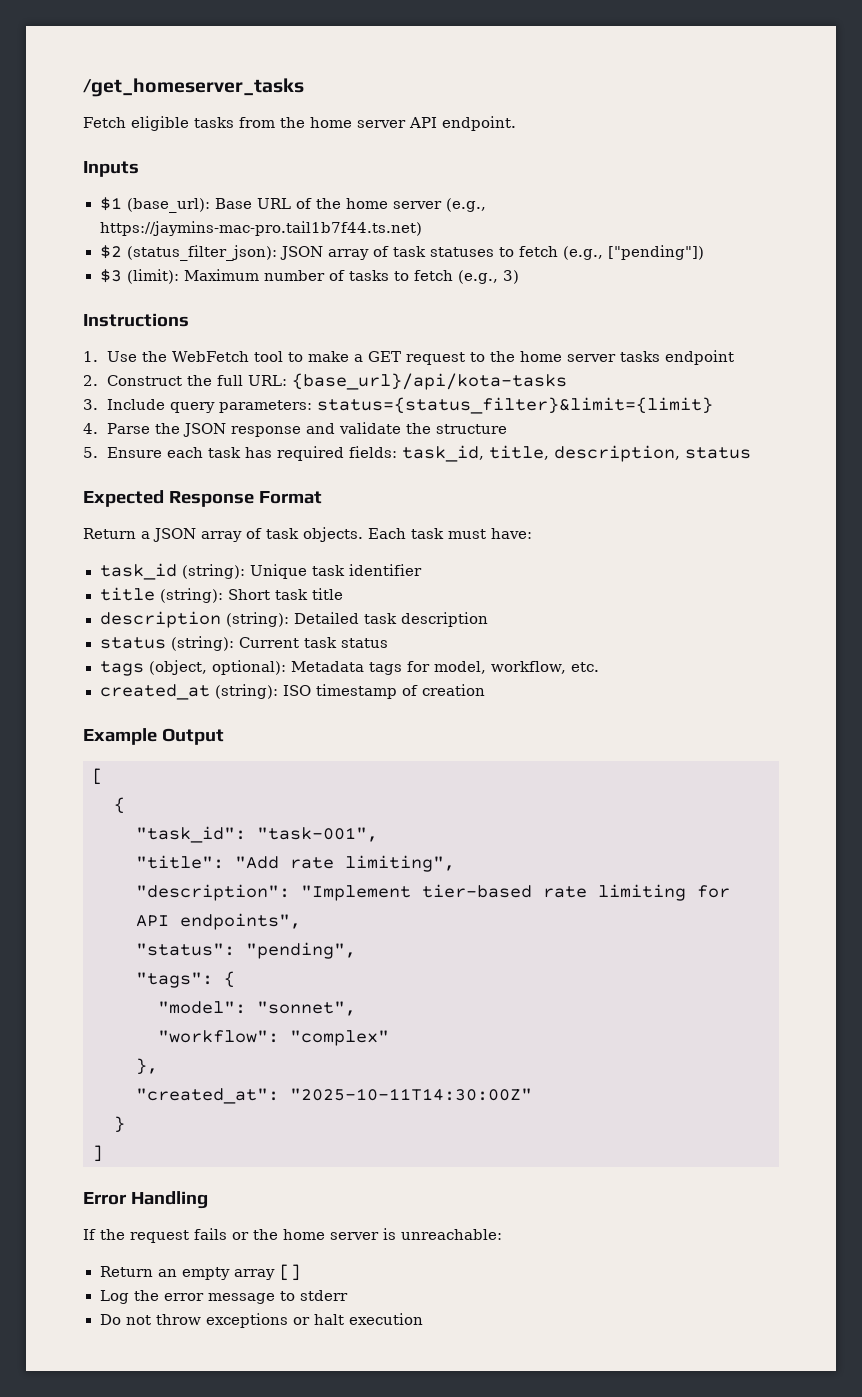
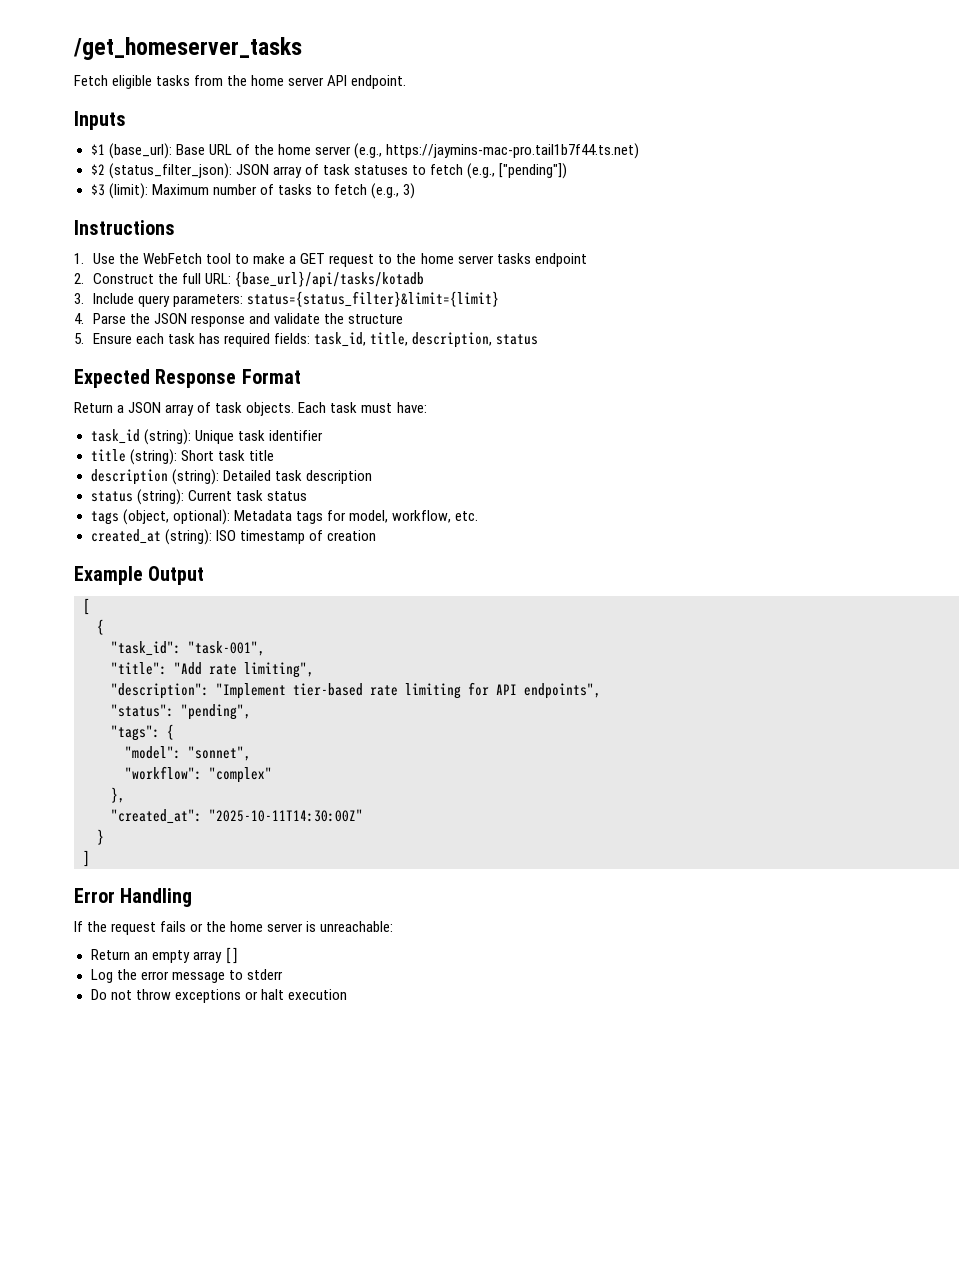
[291,373,567,390] {base_url}/api/kota-tasks -> [235,271,425,288] {base_url}/api/tasks/kotadb

